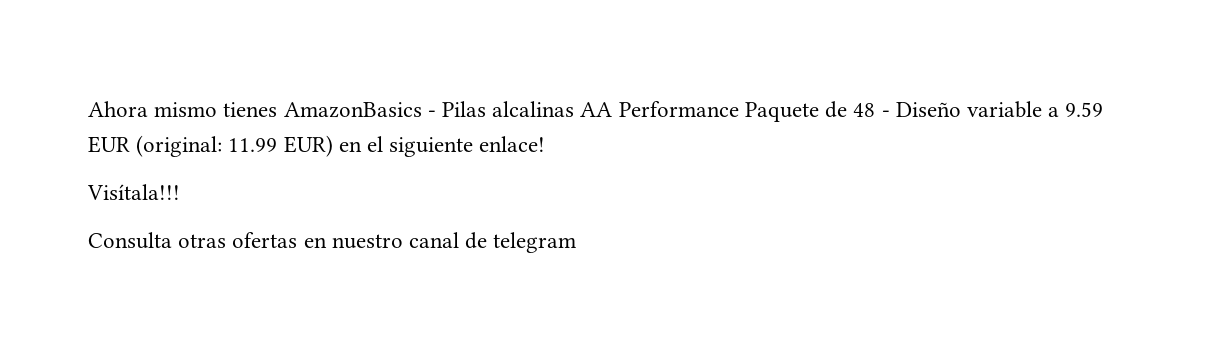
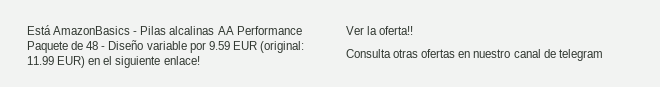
[88,101,278,117] Ahora mismo tienes -> [27,25,51,35] Está
[1048,107,1060,117] a -> [189,42,206,53] por
[87,184,180,200] Visítala!!! -> [346,26,414,35] Ver la oferta!!

